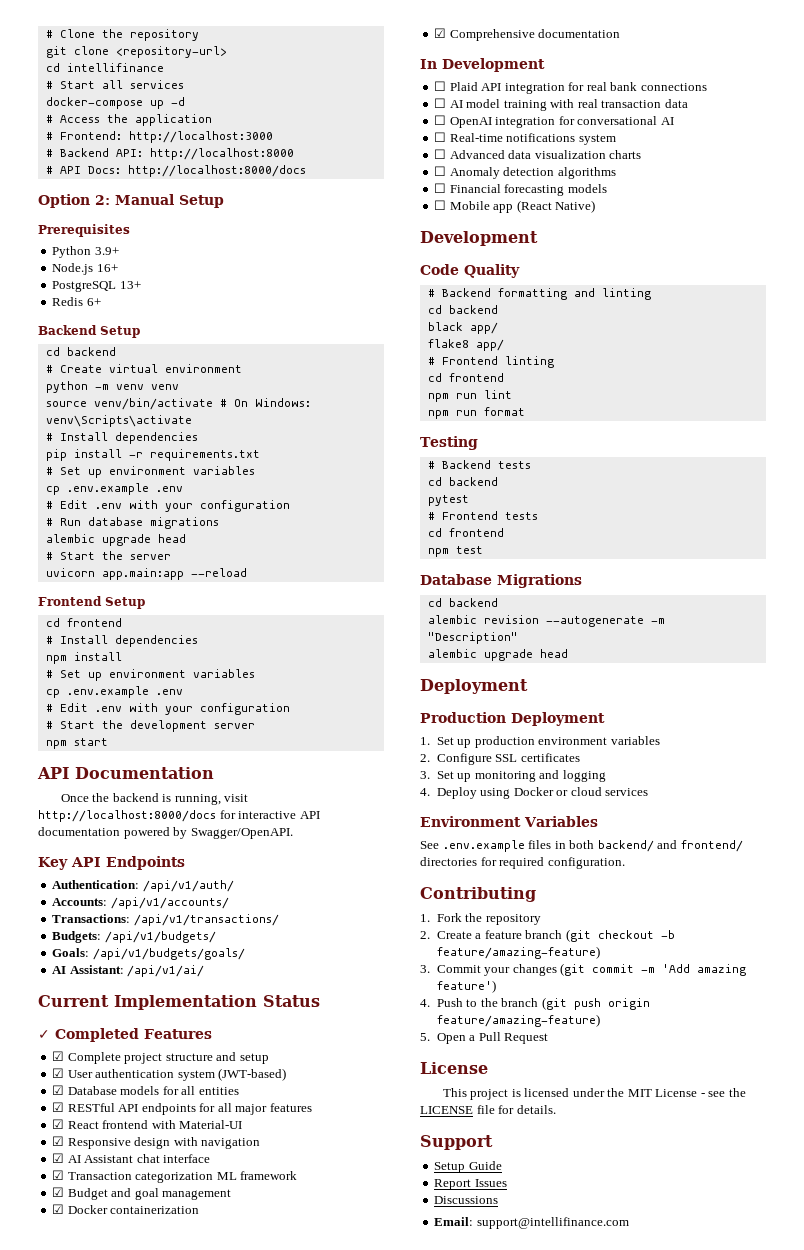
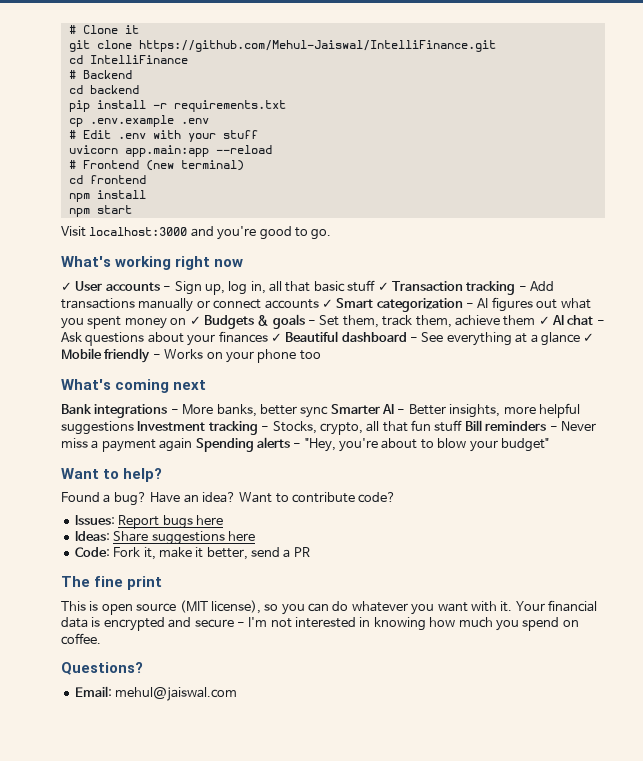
[101,29,199,41] the repository -> [124,25,139,34] it
[115,46,227,58] [45,63,164,72] [45,80,184,89] [45,97,185,109] [45,114,212,126] [45,131,273,143] [45,148,294,160] [45,165,306,177] [38,194,224,208] [38,224,130,237] [52,246,119,258] [52,263,118,275] [52,281,141,292] [52,297,101,306] [38,325,140,338] [45,347,116,356] [45,364,242,373] [45,381,179,393] [45,398,311,410] [45,415,192,427] [45,432,198,444] <repository-url> // cd intellifinance // # Start all services // docker-compose up -d // # Access the application // # Frontend: http://localhost:3000 // # Backend API: http://localhost:8000 // # API Docs: http://localhost:8000/docs // Option 2: Manual Setup // Prerequisites // Python 3.9+ // Node.js 16+ // PostgreSQL 13+ // Redis 6+ // Backend Setup // cd backend // # Create virtual environment // python -m venv venv // source venv/bin/activate # On Windows: venv\Scripts\activate // # Install dependencies -> [138,40,496,52] [68,55,188,64] [68,70,132,79] [68,85,139,94] https://github.com/Mehul-Jaiswal/IntelliFinance.git // cd IntelliFinance // # Backend // cd backend
[45,466,255,478] [45,483,183,495] [45,500,290,512] [45,517,219,529] [45,534,186,546] [45,551,171,560] [45,568,247,580] [38,596,145,609] [45,618,122,627] [45,635,198,647] [45,652,122,664] [45,669,255,681] [45,686,183,698] [45,703,290,715] [45,720,255,732] [45,738,108,749] [37,767,214,779] [60,793,249,805] [38,810,320,822] [38,827,293,839] [38,856,185,870] [52,880,234,892] [52,897,229,909] [52,914,279,926] [52,931,216,943] [52,948,245,960] [52,965,205,977] [38,995,320,1010] [38,1028,212,1042] [52,1051,269,1064] [52,1068,287,1081] [52,1085,239,1095] [52,1102,312,1115] [52,1119,243,1129] [52,1136,261,1149] [52,1153,211,1163] [52,1170,298,1183] [52,1187,232,1200] [52,1204,200,1214] [434,28,621,41] [420,58,545,72] [434,81,707,94] [434,98,688,111] [434,115,674,128] [434,132,616,145] [434,149,642,159] [434,166,616,179] [434,183,607,196] [434,200,596,213] [420,231,538,246] [420,264,520,278] [427,288,651,300] [427,305,498,314] [427,322,498,334] [427,339,504,351] [427,356,554,368] [427,373,504,382] [427,390,512,402] [427,407,525,419] [420,436,478,450] [427,460,531,469] [427,477,498,486] [427,495,469,506] [427,511,538,520] [427,528,504,537] [427,546,483,557] [420,574,582,588] [427,598,498,607] [427,615,665,627] [427,632,518,644] [427,649,568,661] [420,679,528,694] [420,712,605,726] [420,736,660,748] [420,753,580,765] [420,770,606,782] [420,787,649,799] [420,816,598,827] [420,840,743,852] [420,857,625,869] [420,887,536,902] [420,913,541,925] [420,929,675,942] [436,946,600,959] [420,963,747,976] [436,980,496,993] [420,997,650,1010] [436,1014,600,1027] [420,1032,549,1044] [420,1062,488,1074] [442,1088,746,1100] [420,1105,556,1114] [420,1135,493,1150] [434,1161,502,1173] [434,1179,507,1190] [434,1196,499,1204] // # Set up environment variables // cp .env.example .env // # Edit .env with your configuration // # Run database migrations // alembic upgrade head // # Start the server // uvicorn app.main:app --reload // Frontend Setup // cd frontend // # Install dependencies // npm install // # Set up environment variables // cp .env.example .env // # Edit .env with your configuration // # Start the development server // npm start // API Documentation // Once the backend is running, visit http://localhost:8000/docs for interactive API documentation powered by Swagger/OpenAPI. // Key API Endpoints // Authentication: /api/v1/auth/ // Accounts: /api/v1/accounts/ // Transactions: /api/v1/transactions/ // Budgets: /api/v1/budgets/ // Goals: /api/v1/budgets/goals/ // AI Assistant: /api/v1/ai/ // Current Implementation Status // ✓ Completed Features // ☑ Complete project structure and setup // ☑ User authentication system (JWT-based) // ☑ Database models for all entities // ☑ RESTful API endpoints for all major features // ☑ React frontend with Material-UI // ☑ Responsive design with navigation // ☑ AI Assistant chat interface // ☑ Transaction categorization ML framework // ☑ Budget and goal management // ☑ Docker containerization // ☑ Comprehensive documentation // In Development // ☐ Plaid API integration for real bank connections // ☐ AI model training with real transaction data // ☐ OpenAI integration for conversational AI // ☐ Real-time notifications system // ☐ Advanced data visualization charts // ☐ Anomaly detection algorithms // ☐ Financial forecasting models // ☐ Mobile app (React Native) // Development // Code Quality // # Backend formatting and linting // cd backend // black app/ // flake8 app/ // # Frontend linting // cd frontend // npm run lint // npm run format // Testing // # Backend tests // cd backend // pytest // # Frontend tests // cd frontend // npm test // Database Migrations // cd backend // alembic revision --autogenerate -m "Description" // alembic upgrade head // Deployment // Production Deployment // 1. Set up production environment variables // 2. Configure SSL certificates // 3. Set up monitoring and logging // 4. Deploy using Docker or cloud services // Environment Variables // See .env.example files in both backend/ and frontend/ directories for required configuration. // Contributing // 1. Fork the repository // 2. Create a feature branch (git checkout -b feature/amazing-feature) // 3. Commit your changes (git commit -m 'Add amazing feature') // 4. Push to the branch (git push origin feature/amazing-feature) // 5. Open a Pull Request // License // This project is licensed under the MIT License - see the LICENSE file for details. // Support // Setup Guide // Report Issues // Discussions -> [68,115,209,127] [68,130,258,142] [68,145,272,157] [68,160,244,171] [68,175,146,184] [68,190,146,202] [68,205,132,217] [61,226,332,240] [61,256,244,270] [61,280,554,295] [61,297,591,312] [61,314,605,329] [61,331,595,346] [61,348,321,363] [61,379,207,393] [61,403,580,418] [61,420,596,435] [61,437,549,452] [61,468,163,482] [61,492,397,506] [74,515,223,529] [74,531,255,545] [74,547,310,560] [61,576,163,590] [61,600,597,615] [61,617,579,631] [61,633,101,645] [61,662,143,675] // cp .env.example .env // # Edit .env with your stuff // uvicorn app.main:app --reload // # Frontend (new terminal) // cd frontend // npm install // npm start // Visit localhost:3000 and you're good to go. // What's working right now // ✓ User accounts - Sign up, log in, all that basic stuff ✓ Transaction tracking - Add transactions manually or connect accounts ✓ Smart categorization - AI figures out what you spent money on ✓ Budgets & goals - Set them, track them, achieve them ✓ AI chat - Ask questions about your finances ✓ Beautiful dashboard - See everything at a glance ✓ Mobile friendly - Works on your phone too // What's coming next // Bank integrations - More banks, better sync Smarter AI - Better insights, more helpful suggestions Investment tracking - Stocks, crypto, all that fun stuff Bill reminders - Never miss a payment again Spending alerts - "Hey, you're about to blow your budget" // Want to help? // Found a bug? Have an idea? Want to contribute code? // Issues: Report bugs here // Ideas: Share suggestions here // Code: Fork it, make it better, send a PR // The fine print // This is open source (MIT license), so you can do whatever you want with it. Your financial data is encrypted and secure - I'm not interested in knowing how much you spend on coffee. // Questions?
[476,1217,629,1229] support@intellifinance.com -> [115,687,238,701] mehul@jaiswal.com

